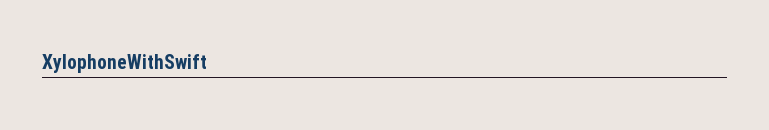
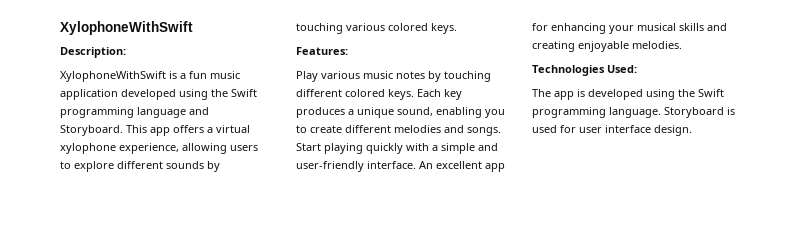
[42,54,207,73] XylophoneWithSwift -> [60,21,193,35] [60,47,126,58] [60,71,240,82] [60,89,257,100] [60,107,209,118] [60,125,250,136] [60,143,258,154] [60,161,220,172] [296,23,457,34] [296,47,348,55] [296,71,491,82] [296,89,462,100] [296,107,505,118] [296,125,501,136] [296,143,498,154] [296,161,505,172] [532,23,727,34] [532,41,682,52] [532,65,637,76] [532,89,724,100] [532,107,735,118] [532,125,692,136] XylophoneWithSwift // Description: // XylophoneWithSwift is a fun music application developed using the Swift programming language and Storyboard. This app offers a virtual xylophone experience, allowing users to explore different sounds by touching various colored keys. // Features: // Play various music notes by touching different colored keys. Each key produces a unique sound, enabling you to create different melodies and songs. Start playing quickly with a simple and user-friendly interface. An excellent app for enhancing your musical skills and creating enjoyable melodies. // Technologies Used: // The app is developed using the Swift programming language. Storyboard is used for user interface design.

